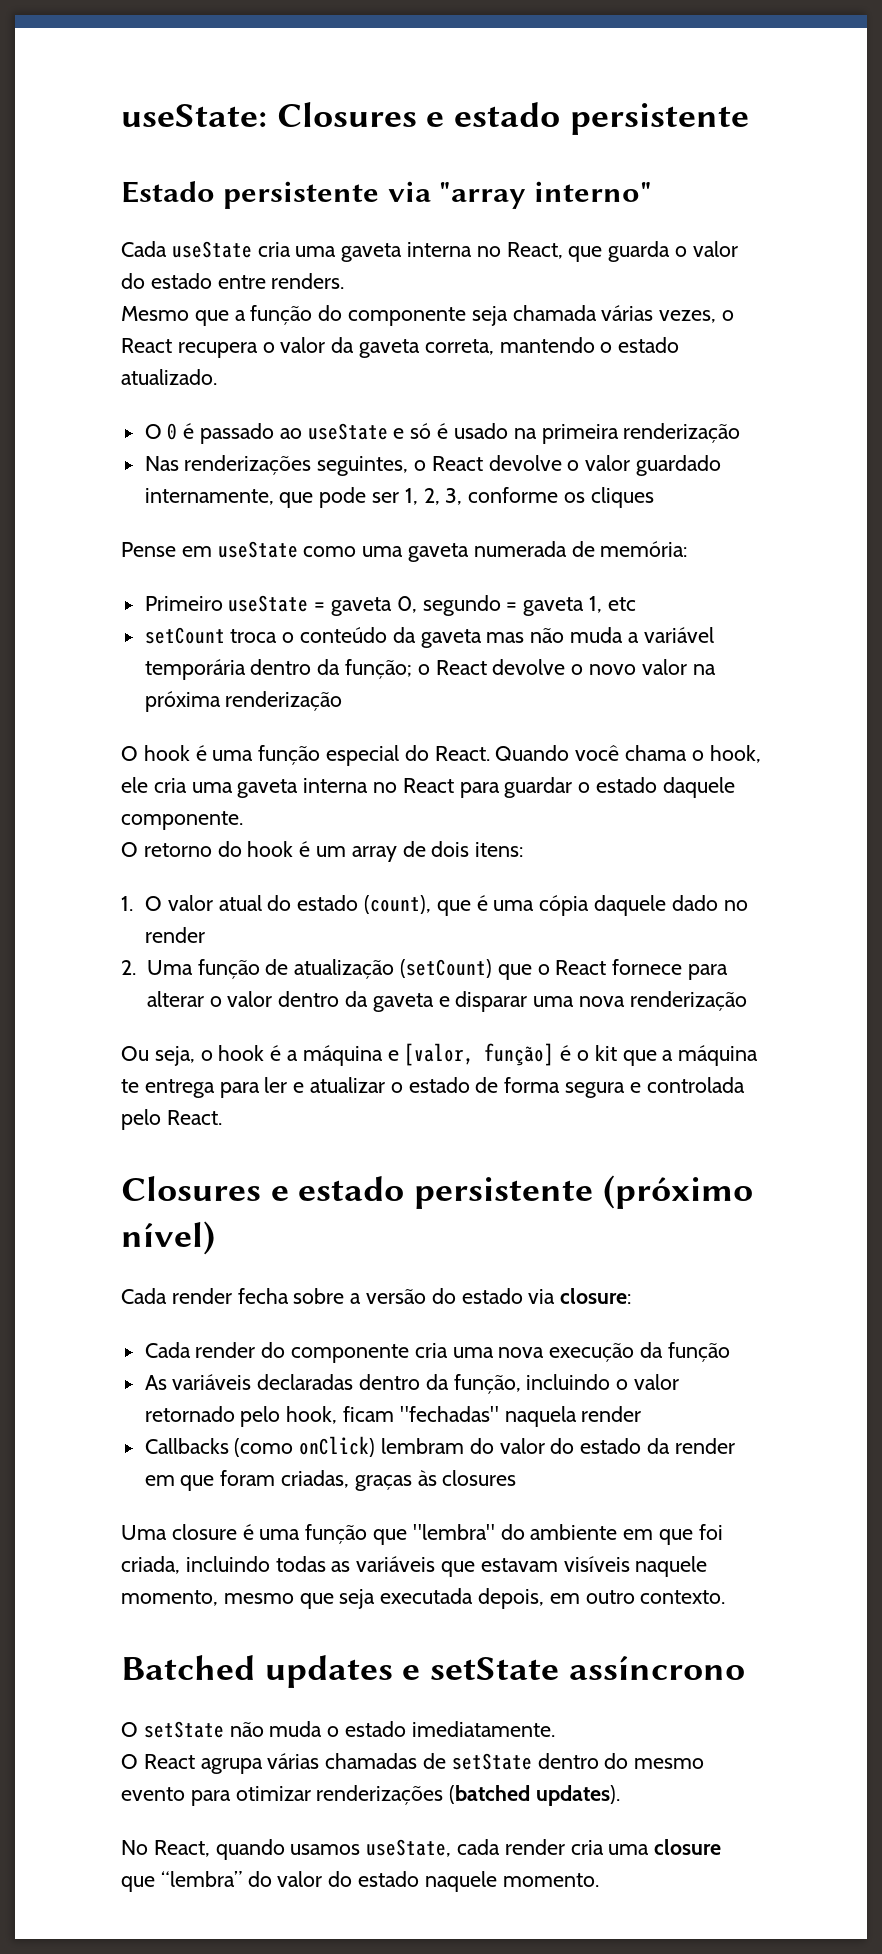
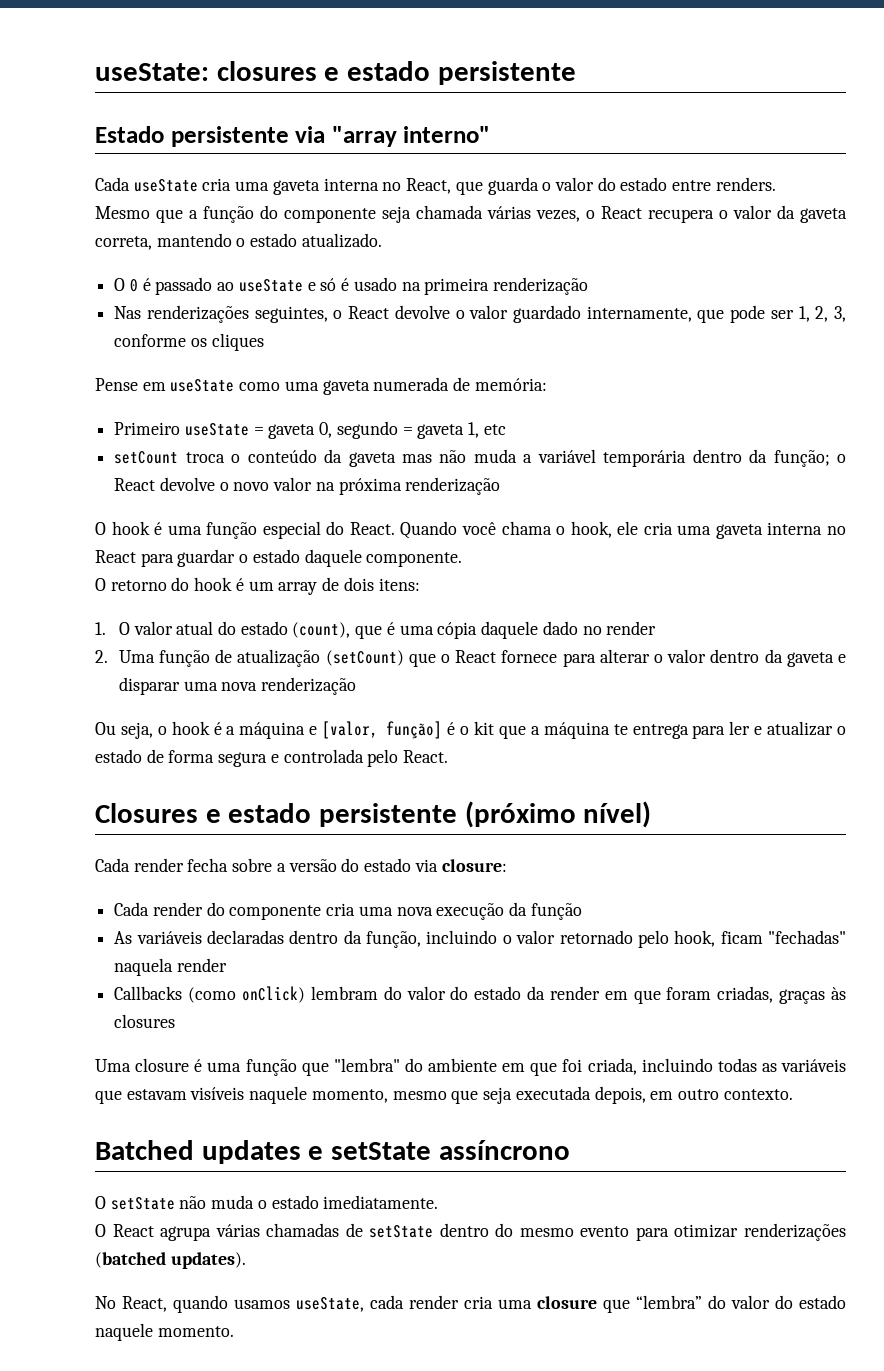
[276,102,417,127] Closures -> [216,61,317,81] closures

